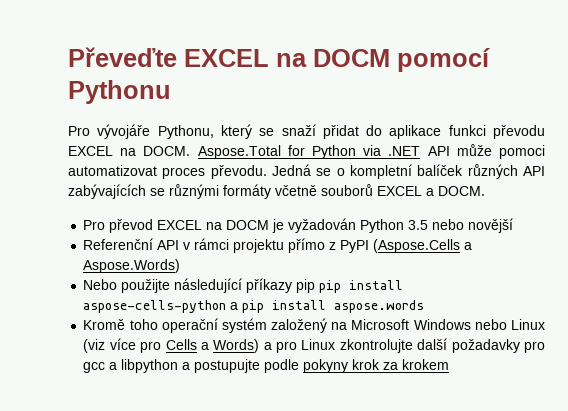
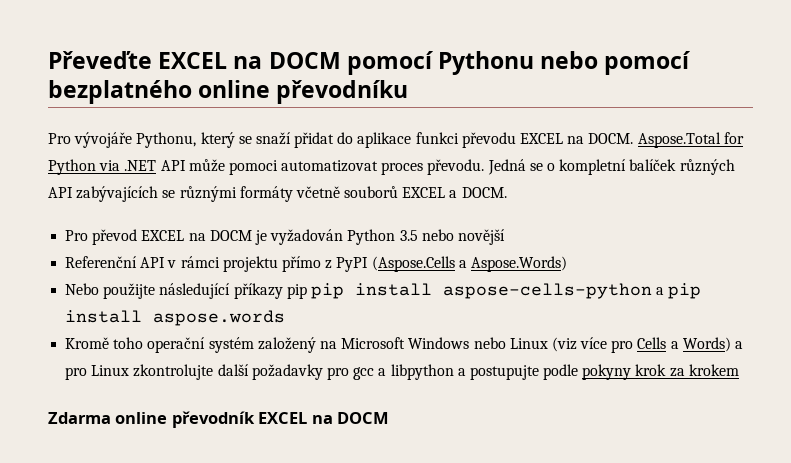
(171, 92) none -> [540,51,691,75] [48,80,409,104] nebo pomocí bezplatného online převodníku
(450, 364) none -> [48,411,390,428] // Zdarma online převodník EXCEL na DOCM

